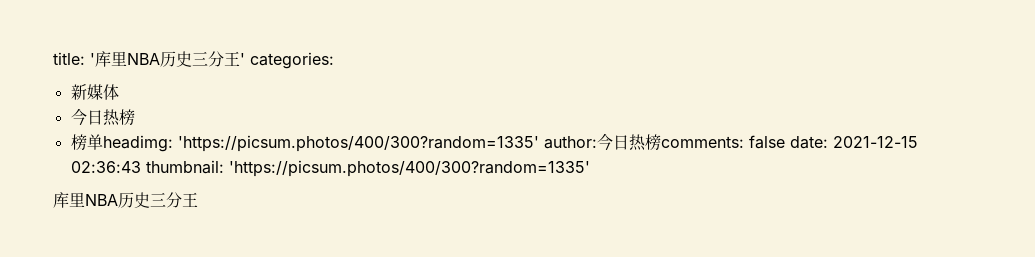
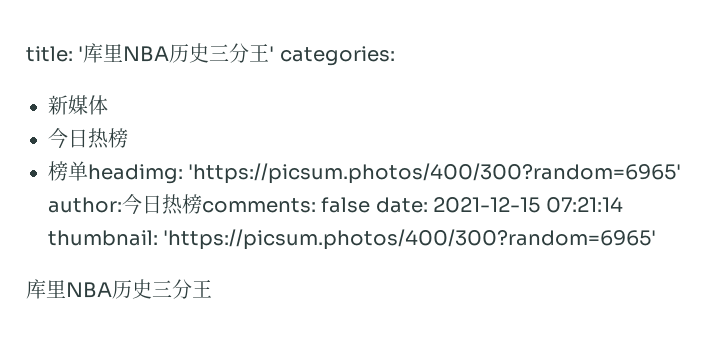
[177,135,539,152] 'https://picsum.photos/400/300?random=1335' -> [188,163,682,184] 'https://picsum.photos/400/300?random=6965'
[70,160,590,177] 02:36:43 thumbnail: 'https://picsum.photos/400/300?random=1335' -> [545,197,623,213] [48,229,657,250] 07:21:14 thumbnail: 'https://picsum.photos/400/300?random=6965'

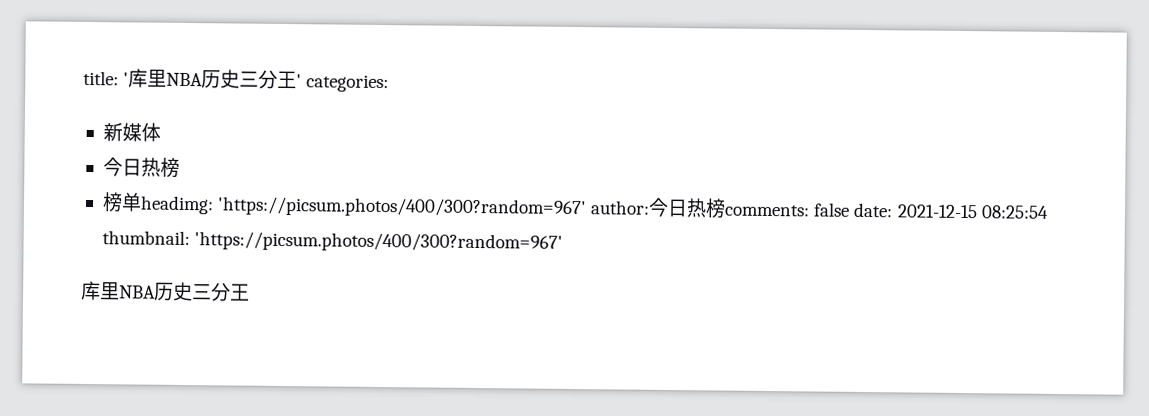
[188,163,682,184] 'https://picsum.photos/400/300?random=6965' -> [217,196,588,219] 'https://picsum.photos/400/300?random=967'
[545,197,623,213] [48,229,657,250] 07:21:14 thumbnail: 'https://picsum.photos/400/300?random=6965' -> [980,205,1049,219] [101,230,564,253] 08:25:54 thumbnail: 'https://picsum.photos/400/300?random=967'

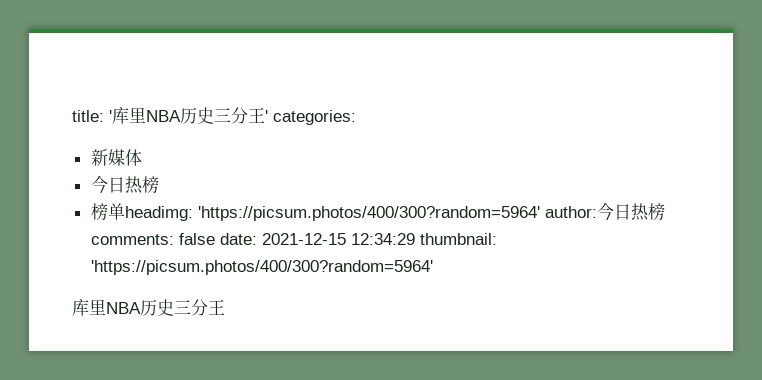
[217,196,588,219] 'https://picsum.photos/400/300?random=967' -> [197,206,540,221] 'https://picsum.photos/400/300?random=5964'
[980,205,1049,219] [101,230,564,253] 08:25:54 thumbnail: 'https://picsum.photos/400/300?random=967' -> [350,233,497,245] [90,260,433,275] 12:34:29 thumbnail: 'https://picsum.photos/400/300?random=5964'

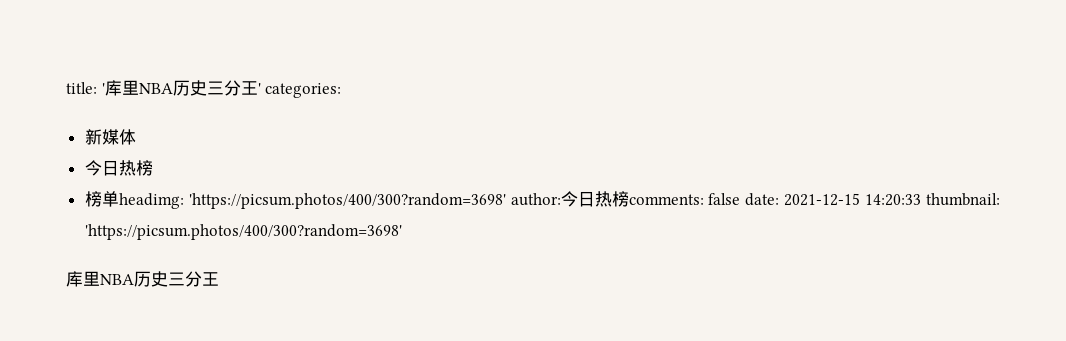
[197,206,540,221] 'https://picsum.photos/400/300?random=5964' -> [188,193,506,209] 'https://picsum.photos/400/300?random=3698'
[350,233,497,245] [90,260,433,275] 12:34:29 thumbnail: 'https://picsum.photos/400/300?random=5964' -> [865,193,1000,206] [84,224,402,240] 14:20:33 thumbnail: 'https://picsum.photos/400/300?random=3698'

